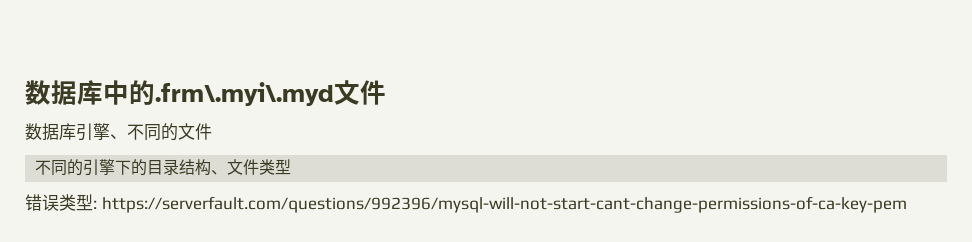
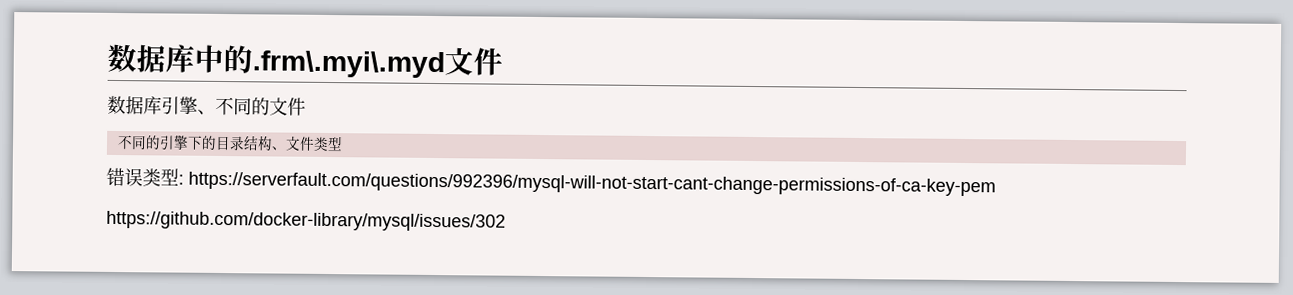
(907, 204) none -> [106,210,506,232] // https://github.com/docker-library/mysql/issues/302

